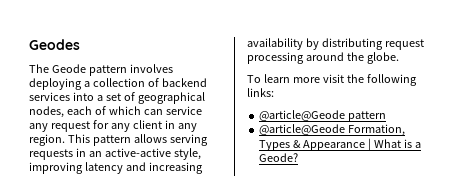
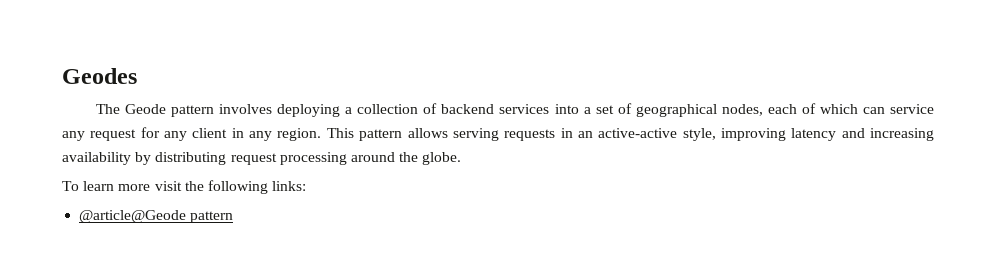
[259,124,406,136] [259,138,421,151] [259,153,299,162] // @article@Geode Formation, Types & Appearance | What is a Geode? -> (234, 217) none

